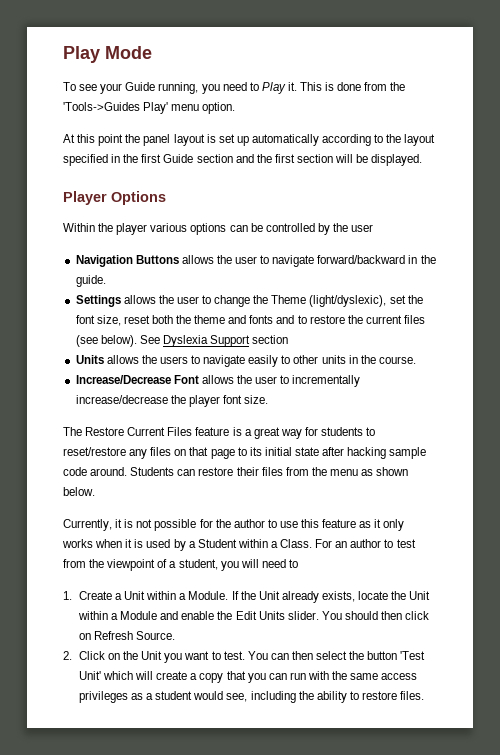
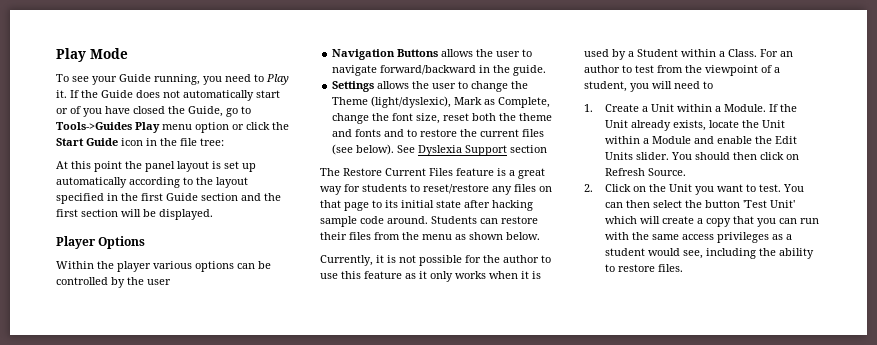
[300,82,406,91] [63,102,236,114] This is done from the 'Tools->Guides Play' menu option. -> [70,90,280,101] [56,106,251,117] [56,122,289,133] [56,138,224,146] If the Guide does not automatically start or of you have closed the Guide, go to Tools->Guides Play menu option or click the Start Guide icon in the file tree:
[389,295,406,304] set -> [454,97,551,108] [332,113,370,124] Mark as Complete, change
[75,355,416,367] [75,375,361,387] [75,395,269,407] // Units allows the users to navigate easily to other units in the course. // Increase/Decrease Font allows the user to incrementally increase/decrease the player font size. -> (548, 149) none

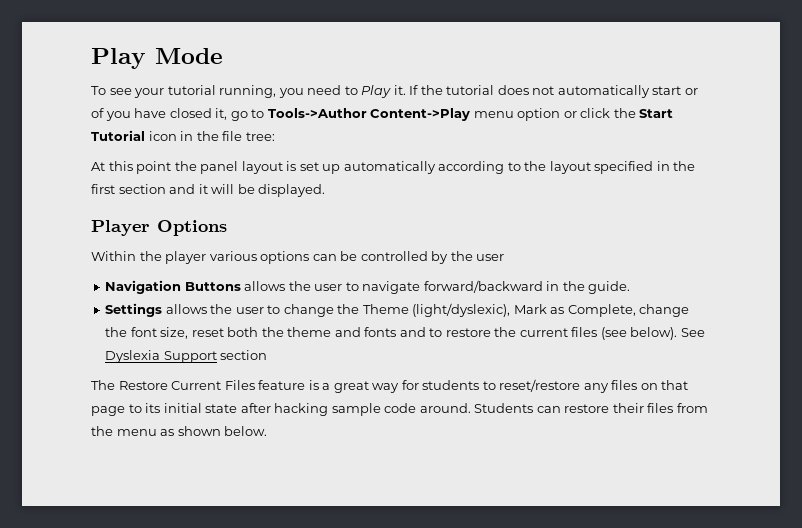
[119,74,151,82] Guide -> [167,85,216,95] tutorial
[101,90,133,98] Guide -> [446,85,495,95] tutorial
[168,106,251,117] [56,122,160,133] the Guide, go to Tools->Guides Play -> [215,108,471,121] it, go to Tools->Author Content->Play
[86,138,118,146] Guide -> [91,130,145,141] Tutorial
[166,193,198,201] Guide -> (115, 189) none
[264,193,281,201] [56,209,118,217] the first section -> [198,184,208,194] it
[320,255,551,266] [320,271,541,282] [584,49,793,60] [584,65,780,76] [584,81,713,92] [584,104,798,112] [605,120,786,131] [605,136,798,144] [605,152,800,160] [605,168,687,176] [584,184,805,195] [605,200,796,208] [605,216,820,227] [605,232,793,243] [605,248,815,259] [605,264,684,272] // Currently, it is not possible for the author to use this feature as it only works when it is used by a Student within a Class. For an author to test from the viewpoint of a student, you will need to // 1. Create a Unit within a Module. If the Unit already exists, locate the Unit within a Module and enable the Edit Units slider. You should then click on Refresh Source. // 2. Click on the Unit you want to test. You can then select the button 'Test Unit' which will create a copy that you can run with the same access privileges as a student would see, including the ability to restore files. -> (268, 431) none

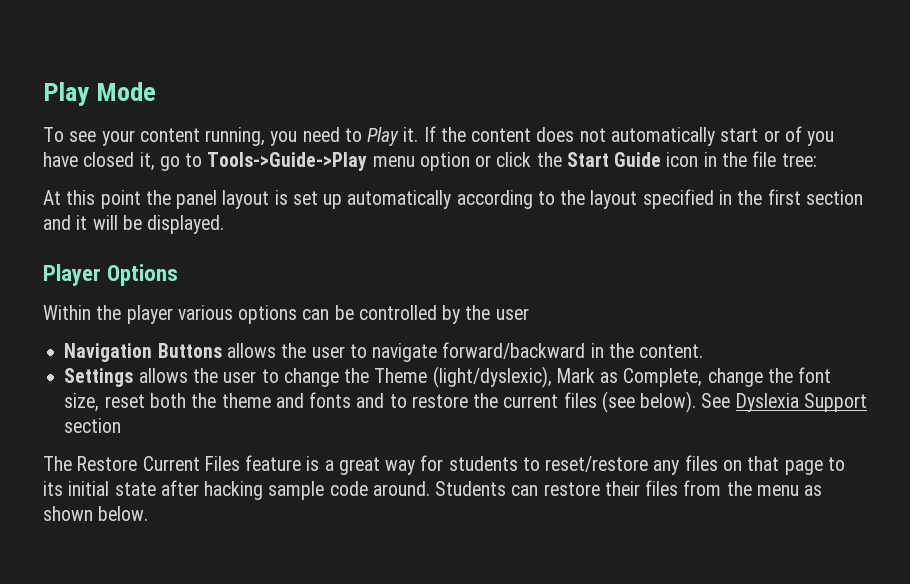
[167,85,216,95] tutorial -> [139,128,200,142] content
[446,85,495,95] tutorial -> [471,128,532,142] content
[267,108,471,121] Tools->Author Content->Play -> [207,152,368,171] Tools->Guide->Play
[91,130,145,141] Tutorial -> [614,152,662,167] Guide
[588,281,631,294] guide. -> [639,344,704,358] content.

